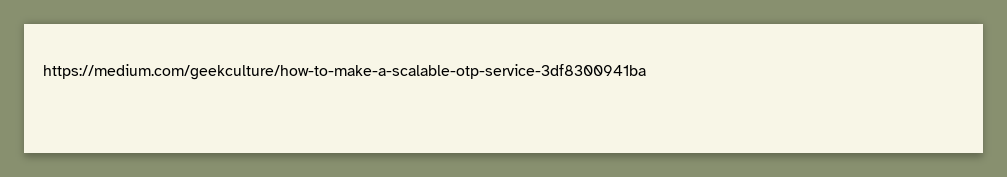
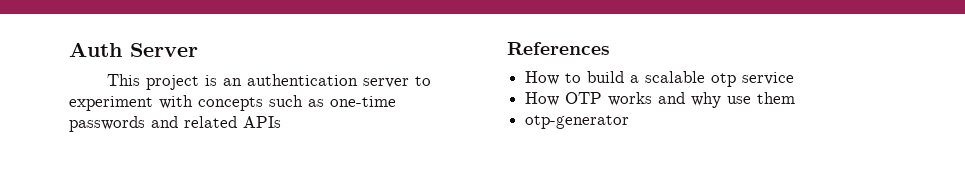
[43,64,646,80] https://medium.com/geekculture/how-to-make-a-scalable-otp-service-3df8300941ba -> [69,42,198,57] [107,74,432,90] [69,95,396,111] [69,116,281,132] [507,42,610,55] [525,71,795,87] [525,92,796,108] [525,115,630,129] Auth Server // This project is an authentication server to experiment with concepts such as one-time passwords and related APIs // References // How to build a scalable otp service // How OTP works and why use them // otp-generator

